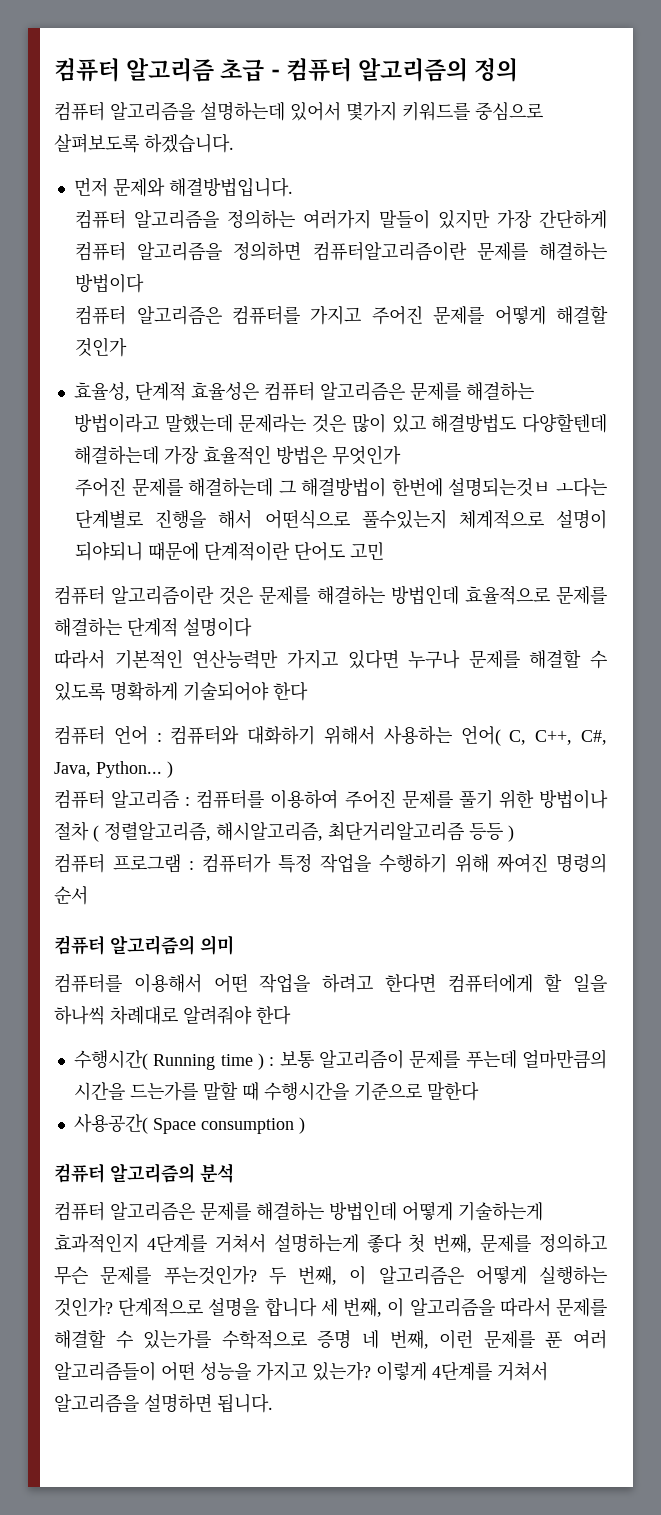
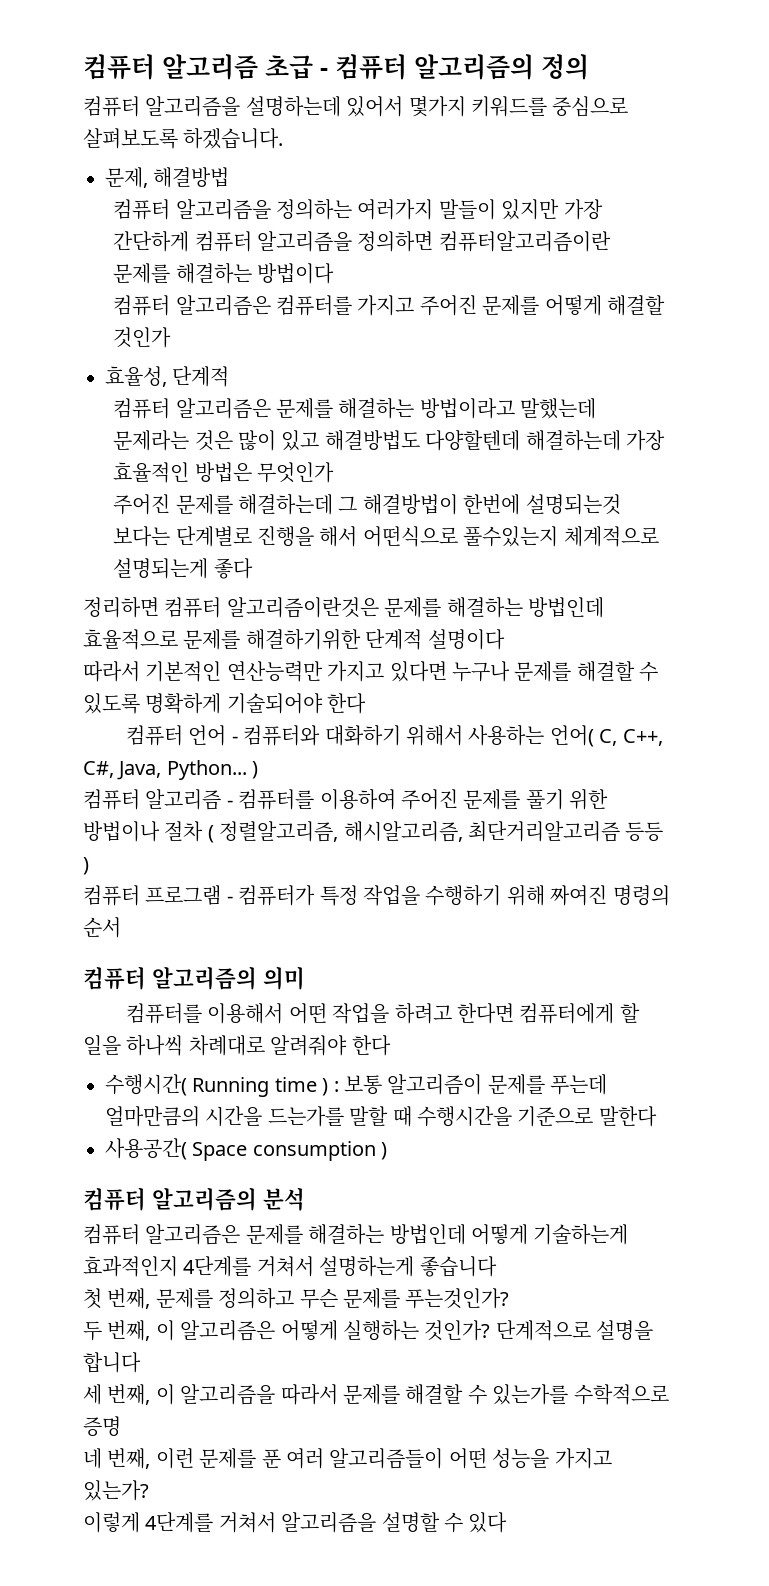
[73,177,293,197] 먼저 문제와 해결방법입니다. -> [105,167,230,188] 문제, 해결방법
[190,382,259,400] 효율성은 -> (230, 376) //
[448,477,607,497] 설명되는것ㅂ ㅗ다는 -> [525,494,621,515] [113,526,171,547] 설명되는것 보다는
[555,509,607,529] [75,542,385,561] [54,585,254,605] 설명이 되야되니 때문에 단계적이란 단어도 고민 // 컴퓨터 알고리즘이란 것은 -> [113,558,253,579] [83,597,379,618] 설명되는게 좋다 // 정리하면 컴퓨터 알고리즘이란것은
[54,618,122,637] 해결하는 -> [245,629,361,650] 해결하기위한
[156,733,162,742] : -> [231,736,238,743] -
[185,797,191,806] : -> [226,800,233,807] -
[189,861,194,870] : -> [226,896,233,903] -
[366,1233,402,1253] 좋다 -> [419,1256,497,1277] 좋습니다 //
(257, 1275) none -> (510, 1298) //
(317, 1307) none -> (141, 1362) //
(352, 1338) none -> (121, 1426) //
(371, 1371) none -> (149, 1490) //
[144,1393,273,1413] 설명하면 됩니다. -> [381,1512,508,1533] 설명할 수 있다

